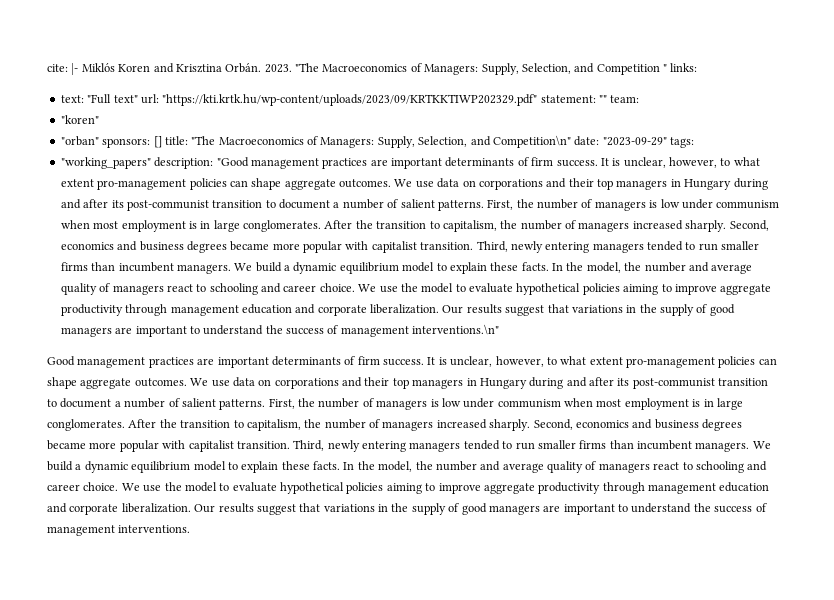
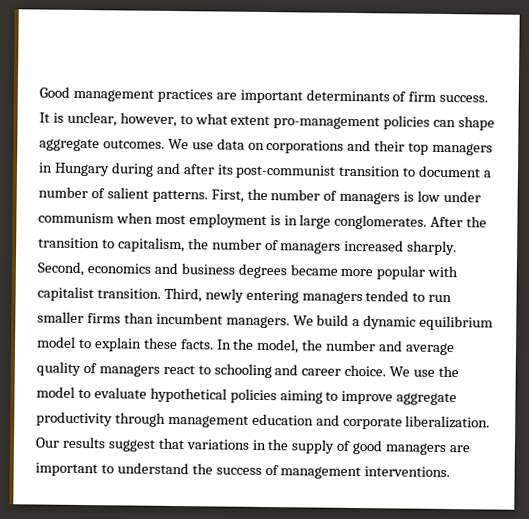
[47,63,698,75] [60,94,640,106] [60,115,99,124] [60,135,694,148] [60,157,760,169] [60,178,768,190] [60,199,780,211] [60,220,769,232] [60,241,760,253] [60,262,753,274] [60,283,772,295] [60,304,735,316] [60,324,500,337] cite: |- Miklós Koren and Krisztina Orbán. 2023. "The Macroeconomics of Managers: Supply, Selection, and Competition " links: // text: "Full text" url: "https://kti.krtk.hu/wp-content/uploads/2023/09/KRTKKTIWP202329.pdf" statement: "" team: // "koren" // "orban" sponsors: [] title: "The Macroeconomics of Managers: Supply, Selection, and Competition\n" date: "2023-09-29" tags: // "working_papers" description: "Good management practices are important determinants of firm success. It is unclear, however, to what extent pro-management policies can shape aggregate outcomes. We use data on corporations and their top managers in Hungary during and after its post-communist transition to document a number of salient patterns. First, the number of managers is low under communism when most employment is in large conglomerates. After the transition to capitalism, the number of managers increased sharply. Second, economics and business degrees became more popular with capitalist transition. Third, newly entering managers tended to run smaller firms than incumbent managers. We build a dynamic equilibrium model to explain these facts. In the model, the number and average quality of managers react to schooling and career choice. We use the model to evaluate hypothetical policies aiming to improve aggregate productivity through management education and corporate liberalization. Our results suggest that variations in the supply of good managers are important to understand the success of management interventions.\n" // -> (39, 92) none

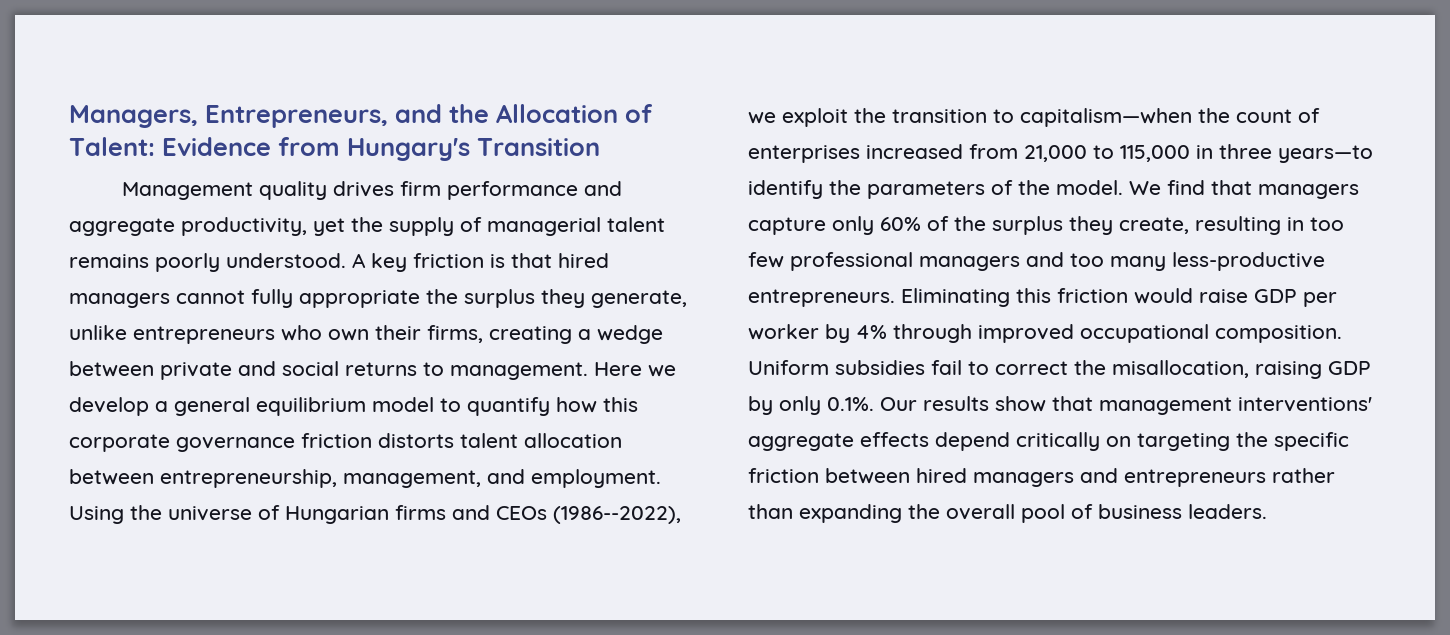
[39,86,489,104] [39,111,496,131] [39,138,494,156] [38,162,492,179] [38,186,482,205] [38,212,488,230] [38,237,458,256] [37,261,459,280] [37,286,453,305] [37,311,494,331] [37,336,456,356] [36,361,460,379] [36,386,458,406] [36,411,491,430] [35,436,471,456] [35,462,451,480] Good management practices are important determinants of firm success. It is unclear, however, to what extent pro-management policies can shape aggregate outcomes. We use data on corporations and their top managers in Hungary during and after its post-communist transition to document a number of salient patterns. First, the number of managers is low under communism when most employment is in large conglomerates. After the transition to capitalism, the number of managers increased sharply. Second, economics and business degrees became more popular with capitalist transition. Third, newly entering managers tended to run smaller firms than incumbent managers. We build a dynamic equilibrium model to explain these facts. In the model, the number and average quality of managers react to schooling and career choice. We use the model to evaluate hypothetical policies aiming to improve aggregate productivity through management education and corporate liberalization. Our results suggest that variations in the supply of good managers are important to understand the success of management interventions. -> [69,104,653,128] [69,137,600,161] [121,181,622,200] [69,217,665,236] [69,253,609,272] [69,289,687,308] [69,325,663,344] [69,361,676,380] [69,397,638,416] [69,433,622,452] [69,469,661,488] [69,505,681,524] [748,108,1320,127] [748,144,1373,163] [748,180,1359,199] [748,216,1344,235] [748,252,1325,271] [748,288,1337,307] [748,324,1342,343] [748,360,1371,379] [748,396,1372,415] [748,432,1349,451] [748,468,1335,487] [748,504,1267,523] Managers, Entrepreneurs, and the Allocation of Talent: Evidence from Hungary's Transition // Management quality drives firm performance and aggregate productivity, yet the supply of managerial talent remains poorly understood. A key friction is that hired managers cannot fully appropriate the surplus they generate, unlike entrepreneurs who own their firms, creating a wedge between private and social returns to management. Here we develop a general equilibrium model to quantify how this corporate governance friction distorts talent allocation between entrepreneurship, management, and employment. Using the universe of Hungarian firms and CEOs (1986--2022), we exploit the transition to capitalism—when the count of enterprises increased from 21,000 to 115,000 in three years—to identify the parameters of the model. We find that managers capture only 60% of the surplus they create, resulting in too few professional managers and too many less-productive entrepreneurs. Eliminating this friction would raise GDP per worker by 4% through improved occupational composition. Uniform subsidies fail to correct the misallocation, raising GDP by only 0.1%. Our results show that management interventions' aggregate effects depend critically on targeting the specific friction between hired managers and entrepreneurs rather than expanding the overall pool of business leaders.

